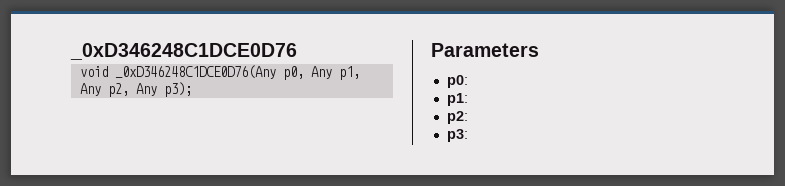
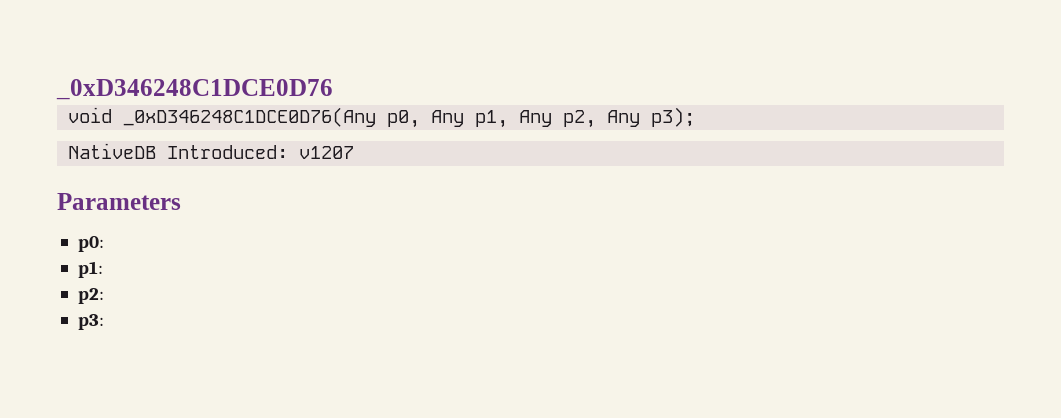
(192, 89) none -> [68,143,355,159] // NativeDB Introduced: v1207

